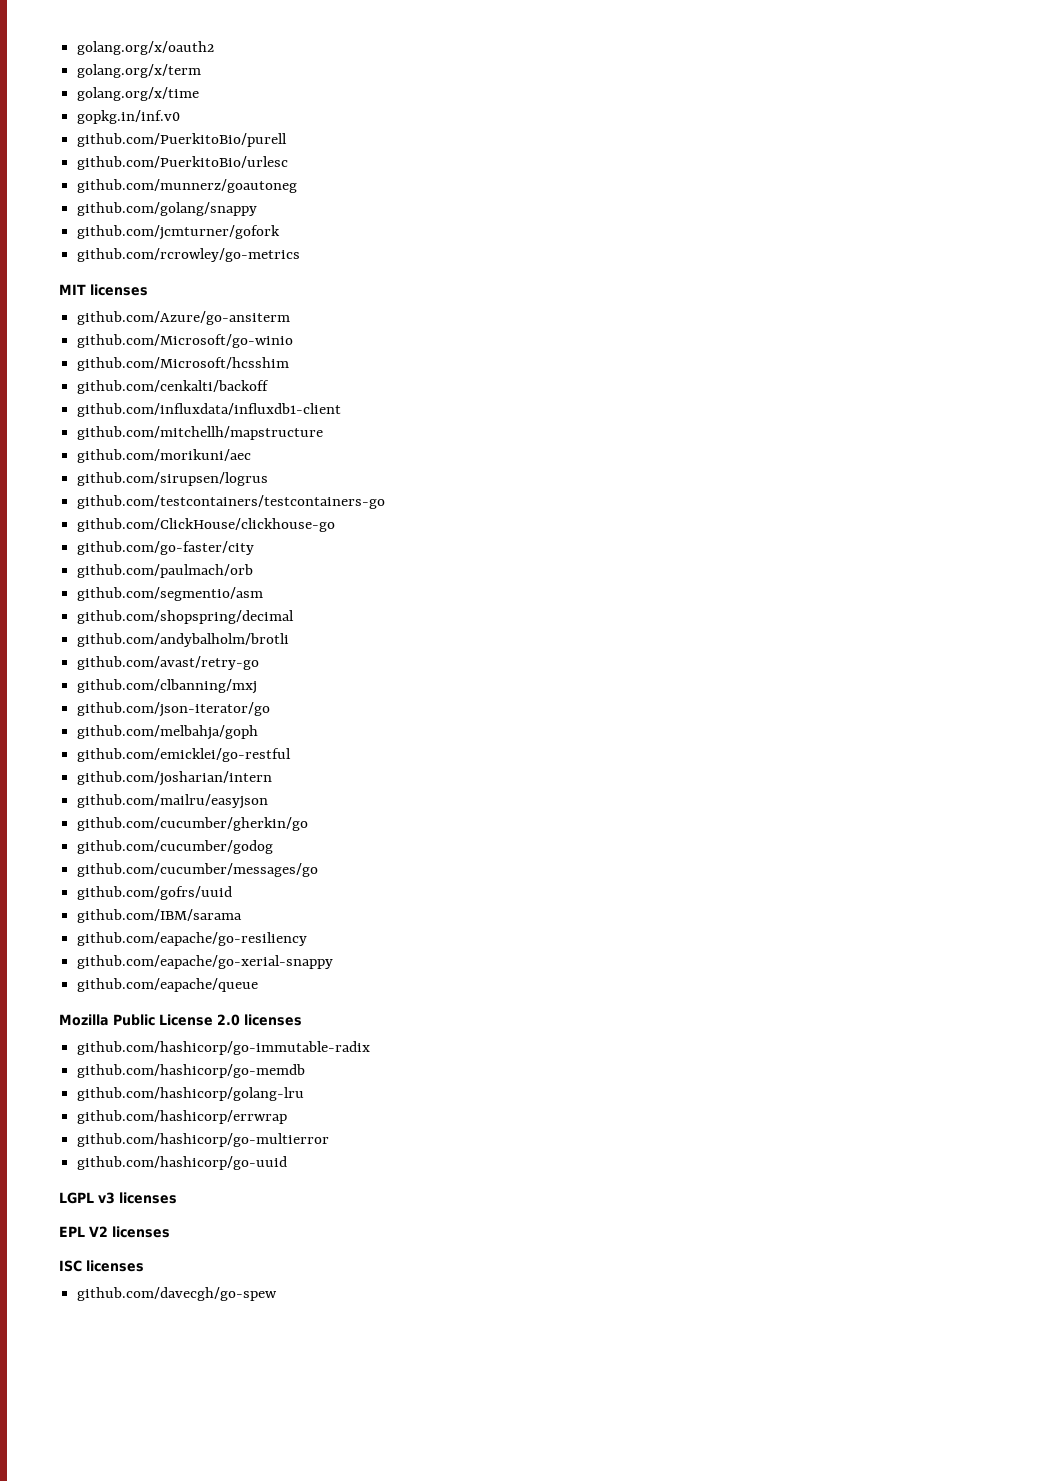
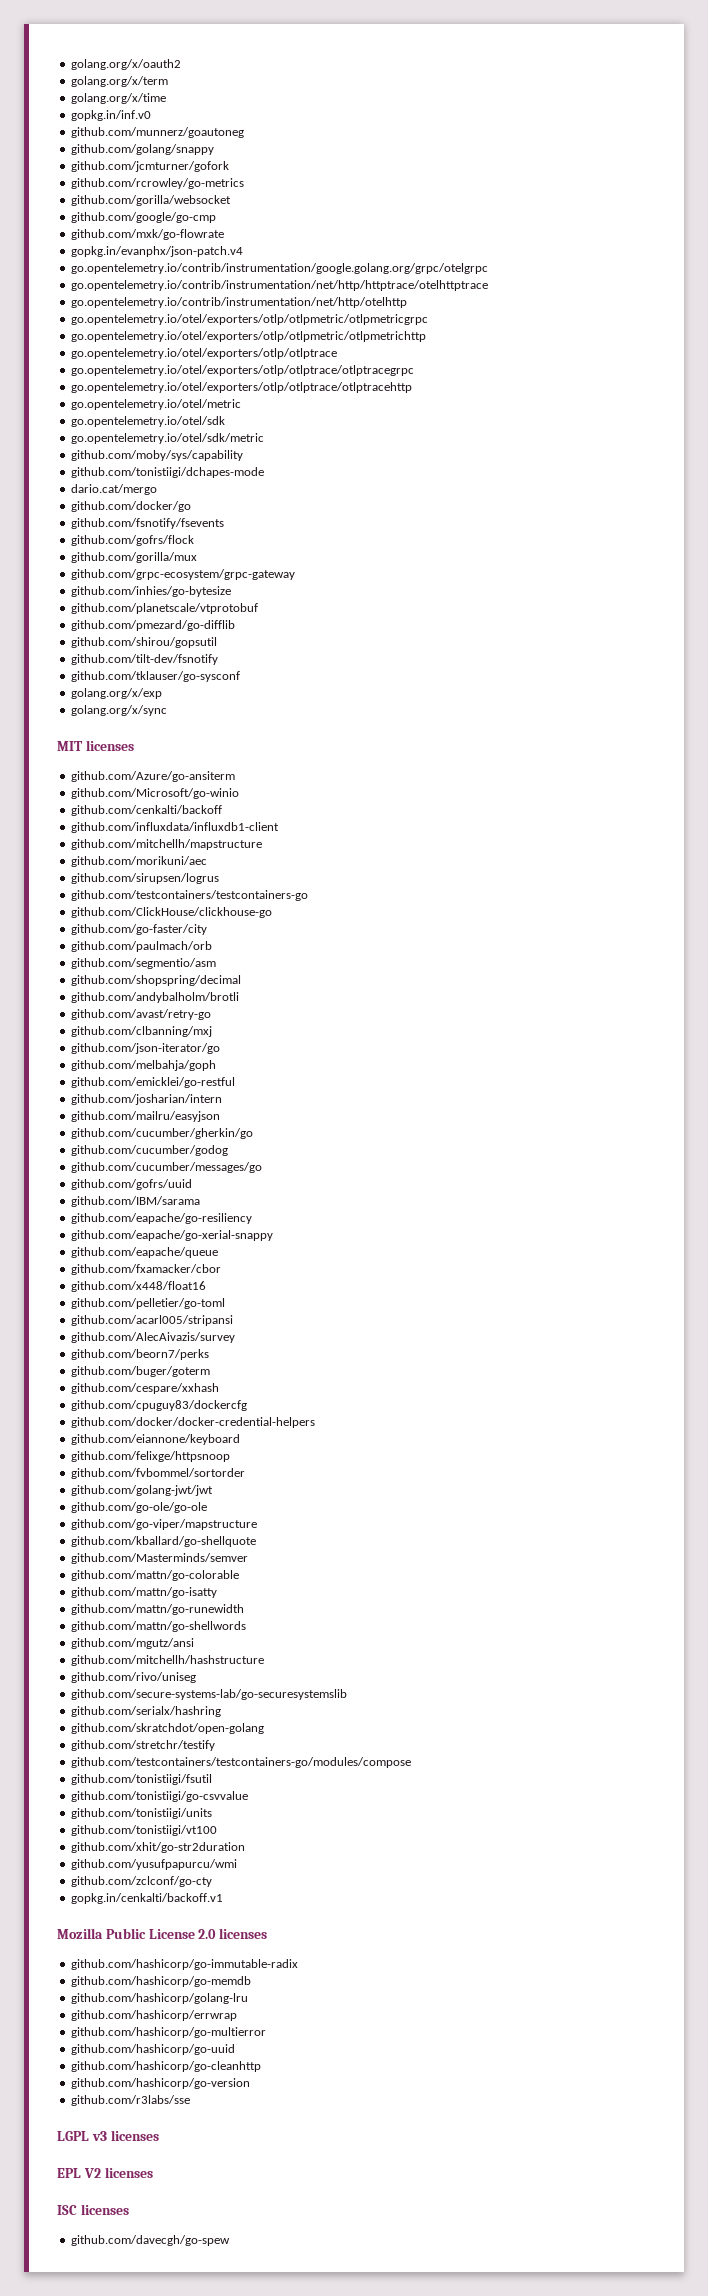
[77,133,288,147] [77,156,289,170] // github.com/PuerkitoBio/purell // github.com/PuerkitoBio/urlesc -> (151, 115) none
(301, 255) none -> [70,195,231,206] [70,212,216,223] [70,229,224,240] [70,246,243,257] [70,263,488,274] [70,280,488,291] [70,297,407,308] [70,314,428,325] [70,331,426,342] [70,348,337,359] [70,365,414,376] [70,382,412,393] [70,399,241,410] [70,416,225,427] [70,433,264,444] [70,450,243,461] [70,467,264,478] [70,484,157,495] [70,501,191,512] [70,518,224,529] [70,535,194,546] [70,552,197,563] [70,569,295,580] [70,586,231,597] [70,603,258,614] [70,620,235,631] [70,637,217,648] [70,654,218,665] [70,671,240,682] [70,688,162,699] [70,705,167,716] // github.com/gorilla/websocket // github.com/google/go-cmp // github.com/mxk/go-flowrate // gopkg.in/evanphx/json-patch.v4 // go.opentelemetry.io/contrib/instrumentation/google.golang.org/grpc/otelgrpc // go.opentelemetry.io/contrib/instrumentation/net/http/httptrace/otelhttptrace // go.opentelemetry.io/contrib/instrumentation/net/http/otelhttp // go.opentelemetry.io/otel/exporters/otlp/otlpmetric/otlpmetricgrpc // go.opentelemetry.io/otel/exporters/otlp/otlpmetric/otlpmetrichttp // go.opentelemetry.io/otel/exporters/otlp/otlptrace // go.opentelemetry.io/otel/exporters/otlp/otlptrace/otlptracegrpc // go.opentelemetry.io/otel/exporters/otlp/otlptrace/otlptracehttp // go.opentelemetry.io/otel/metric // go.opentelemetry.io/otel/sdk // go.opentelemetry.io/otel/sdk/metric // github.com/moby/sys/capability // github.com/tonistiigi/dchapes-mode // dario.cat/mergo // github.com/docker/go // github.com/fsnotify/fsevents // github.com/gofrs/flock // github.com/gorilla/mux // github.com/grpc-ecosystem/grpc-gateway // github.com/inhies/go-bytesize // github.com/planetscale/vtprotobuf // github.com/pmezard/go-difflib // github.com/shirou/gopsutil // github.com/tilt-dev/fsnotify // github.com/tklauser/go-sysconf // golang.org/x/exp // golang.org/x/sync
[77,357,290,371] // github.com/Microsoft/hcsshim -> (239, 793) none
(259, 985) none -> [70,1264,221,1275] [70,1281,206,1292] [70,1298,225,1309] [70,1315,233,1326] [70,1332,235,1343] [70,1349,209,1360] [70,1366,210,1377] [70,1383,219,1394] [70,1400,247,1411] [70,1417,315,1428] [70,1434,240,1445] [70,1451,230,1462] [70,1468,245,1479] [70,1485,213,1496] [70,1502,207,1513] [70,1519,257,1530] [70,1536,256,1547] [70,1553,248,1564] [70,1570,239,1581] [70,1587,217,1598] [70,1604,244,1615] [70,1621,246,1632] [70,1638,194,1649] [70,1655,264,1666] [70,1672,196,1683] [70,1689,347,1700] [70,1706,221,1717] [70,1723,264,1734] [70,1740,215,1751] [70,1757,411,1768] [70,1774,212,1785] [70,1791,248,1802] [70,1808,212,1819] [70,1825,217,1836] [70,1842,245,1853] [70,1859,237,1870] [70,1876,212,1887] [70,1893,223,1904] // github.com/fxamacker/cbor // github.com/x448/float16 // github.com/pelletier/go-toml // github.com/acarl005/stripansi // github.com/AlecAivazis/survey // github.com/beorn7/perks // github.com/buger/goterm // github.com/cespare/xxhash // github.com/cpuguy83/dockercfg // github.com/docker/docker-credential-helpers // github.com/eiannone/keyboard // github.com/felixge/httpsnoop // github.com/fvbommel/sortorder // github.com/golang-jwt/jwt // github.com/go-ole/go-ole // github.com/go-viper/mapstructure // github.com/kballard/go-shellquote // github.com/Masterminds/semver // github.com/mattn/go-colorable // github.com/mattn/go-isatty // github.com/mattn/go-runewidth // github.com/mattn/go-shellwords // github.com/mgutz/ansi // github.com/mitchellh/hashstructure // github.com/rivo/uniseg // github.com/secure-systems-lab/go-securesystemslib // github.com/serialx/hashring // github.com/skratchdot/open-golang // github.com/stretchr/testify // github.com/testcontainers/testcontainers-go/modules/compose // github.com/tonistiigi/fsutil // github.com/tonistiigi/go-csvvalue // github.com/tonistiigi/units // github.com/tonistiigi/vt100 // github.com/xhit/go-str2duration // github.com/yusufpapurcu/wmi // github.com/zclconf/go-cty // gopkg.in/cenkalti/backoff.v1
(288, 1163) none -> [70,2061,261,2072] [70,2078,250,2089] [70,2095,190,2106] // github.com/hashicorp/go-cleanhttp // github.com/hashicorp/go-version // github.com/r3labs/sse

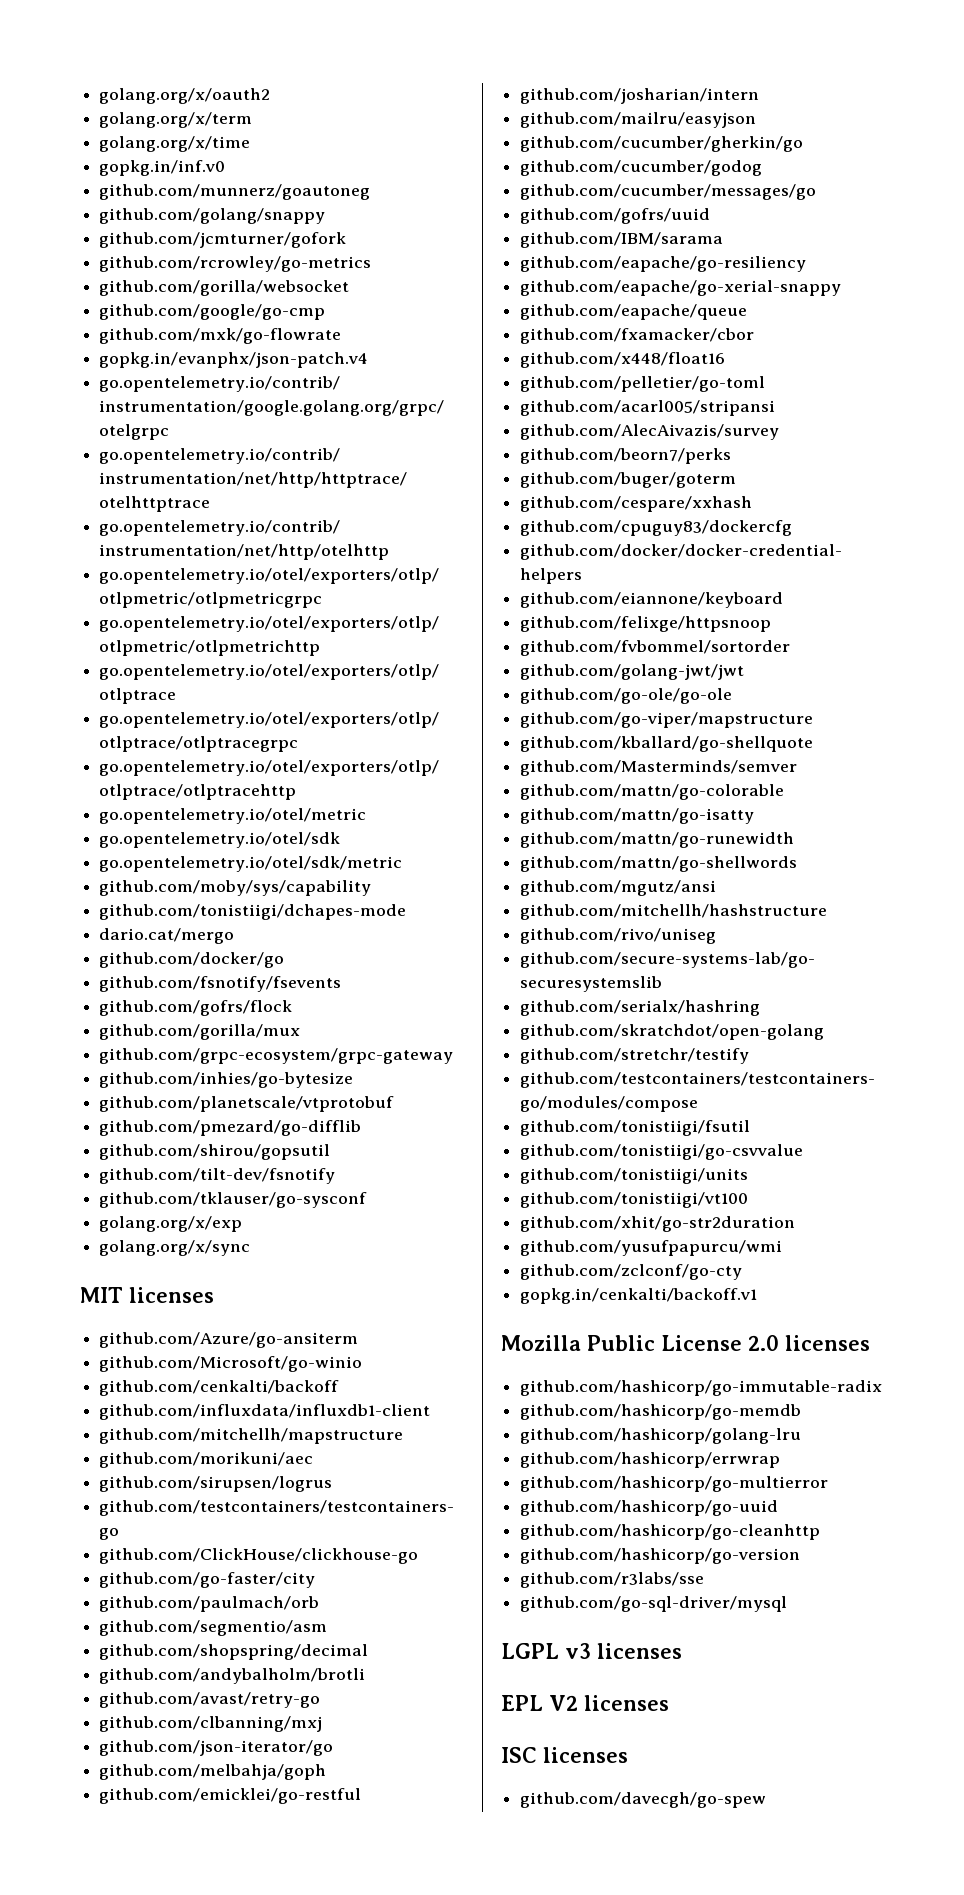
(190, 2100) none -> [520,1596,788,1612] // github.com/go-sql-driver/mysql

